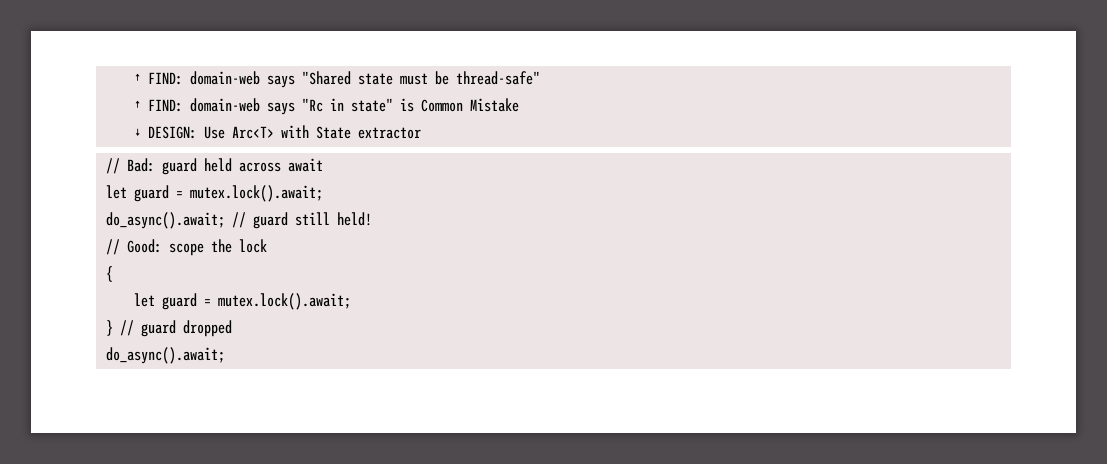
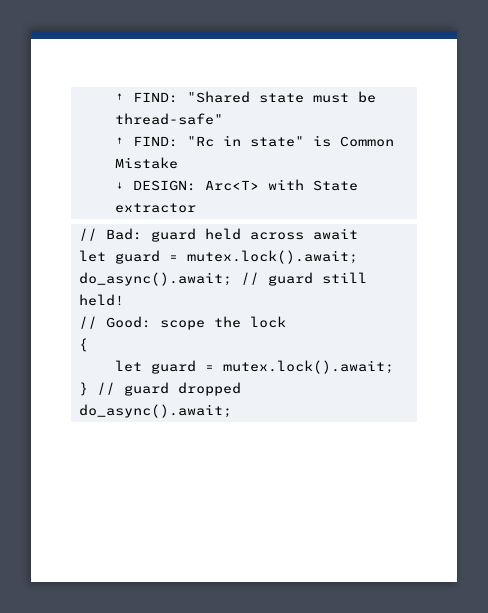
[133,71,295,88] ↑ FIND: domain-web says -> [114,92,178,103] ↑ FIND:
[189,98,295,115] domain-web says -> (178, 141) none
[203,126,225,139] Use -> (196, 185) none

